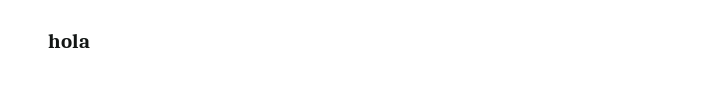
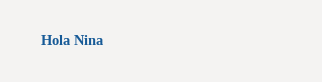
[48,33,90,48] hola -> [41,35,104,45] Hola Nina

